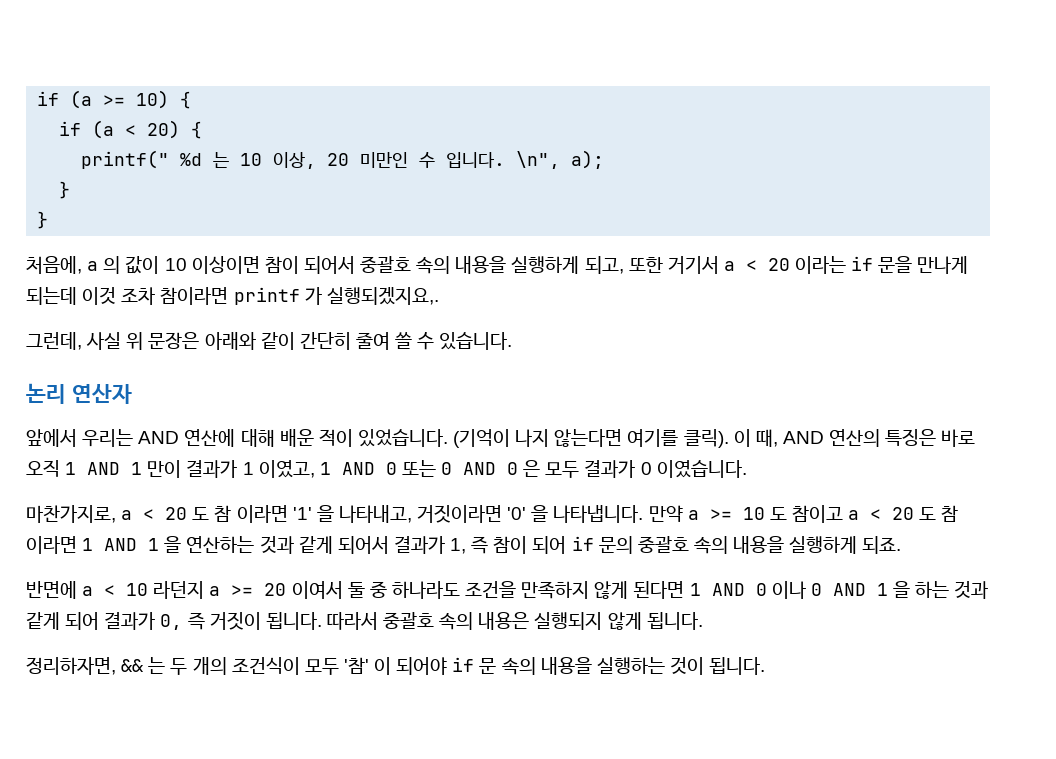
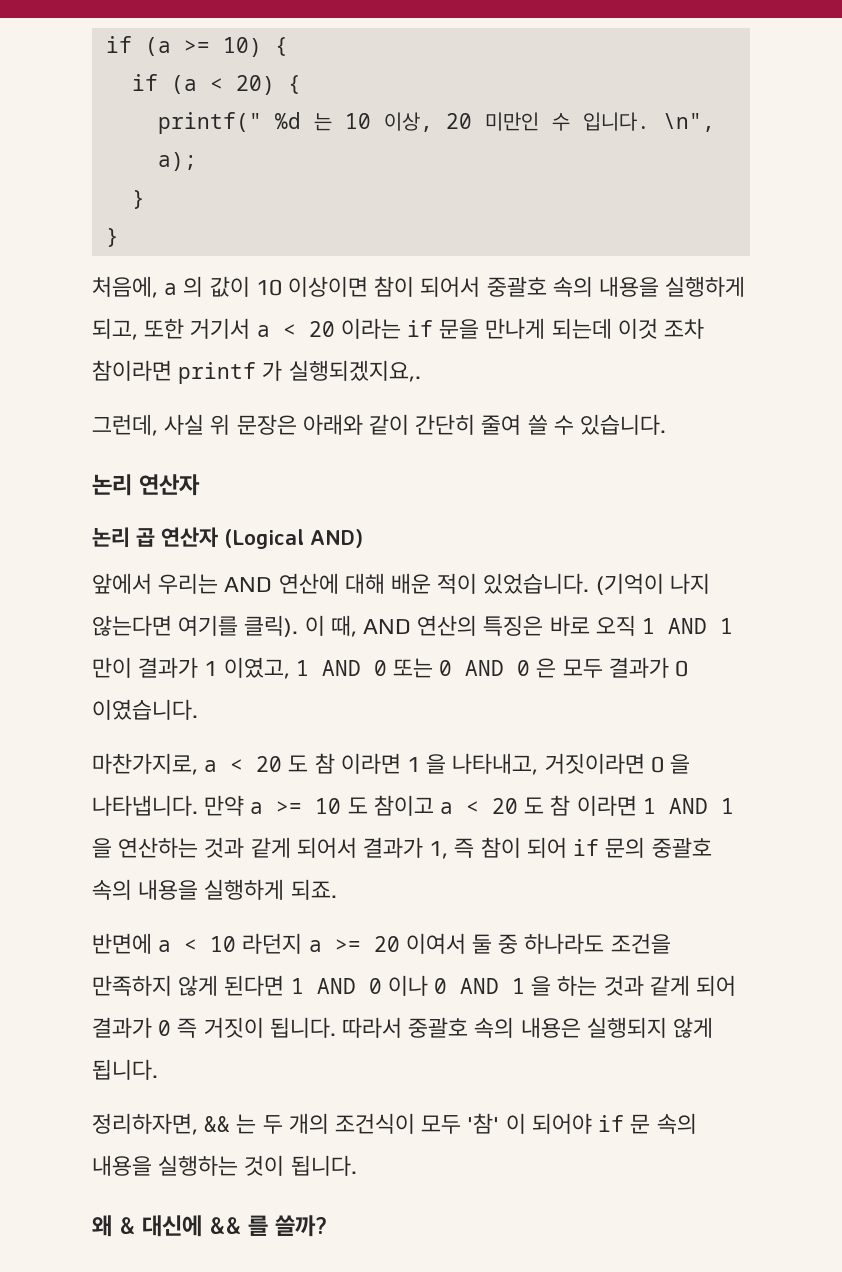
(132, 394) none -> [92,527,363,549] // 논리 곱 연산자 (Logical AND)
[292,507,312,520] '1' -> [407,757,421,772] 1
[507,507,527,520] '0' -> [650,756,664,773] 0
[160,614,183,630] 0, -> [158,1020,172,1036] 0
(766, 666) none -> [92,1215,327,1237] // 왜 & 대신에 && 를 쓸까?

